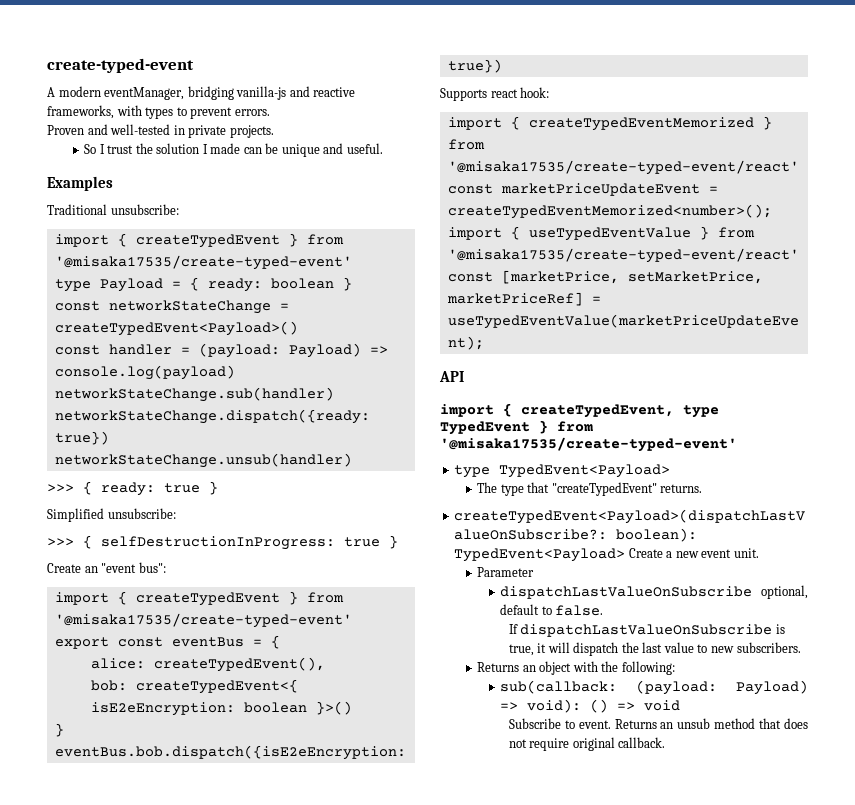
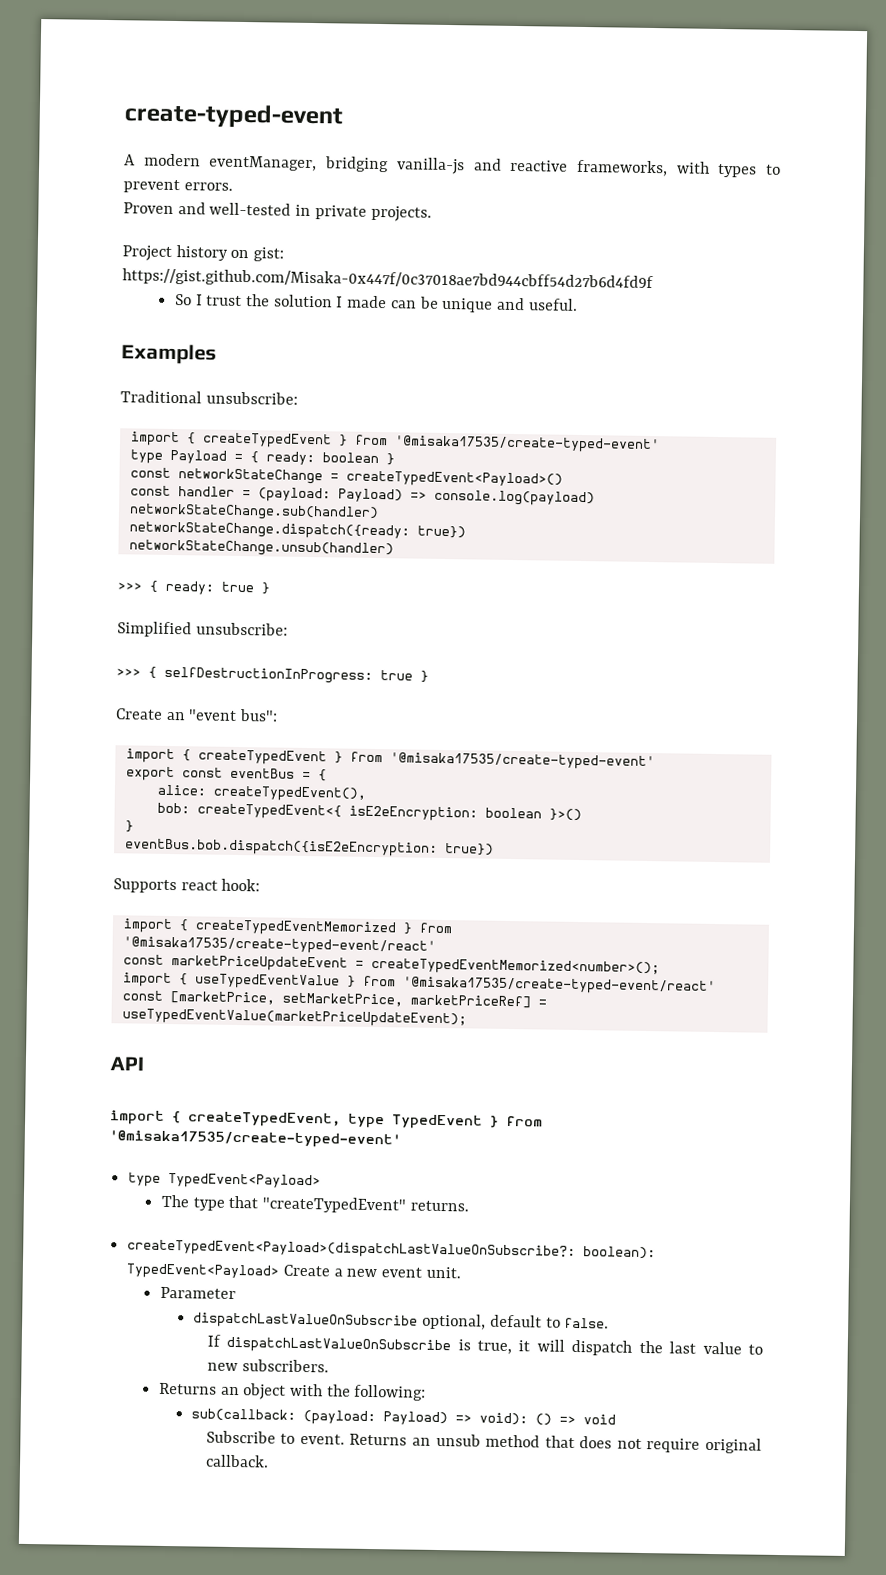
(274, 131) none -> [122,245,285,262] [122,268,654,292] // Project history on gist: https://gist.github.com/Misaka-0x447f/0c37018ae7bd944cbff54d27b6d4fd9f

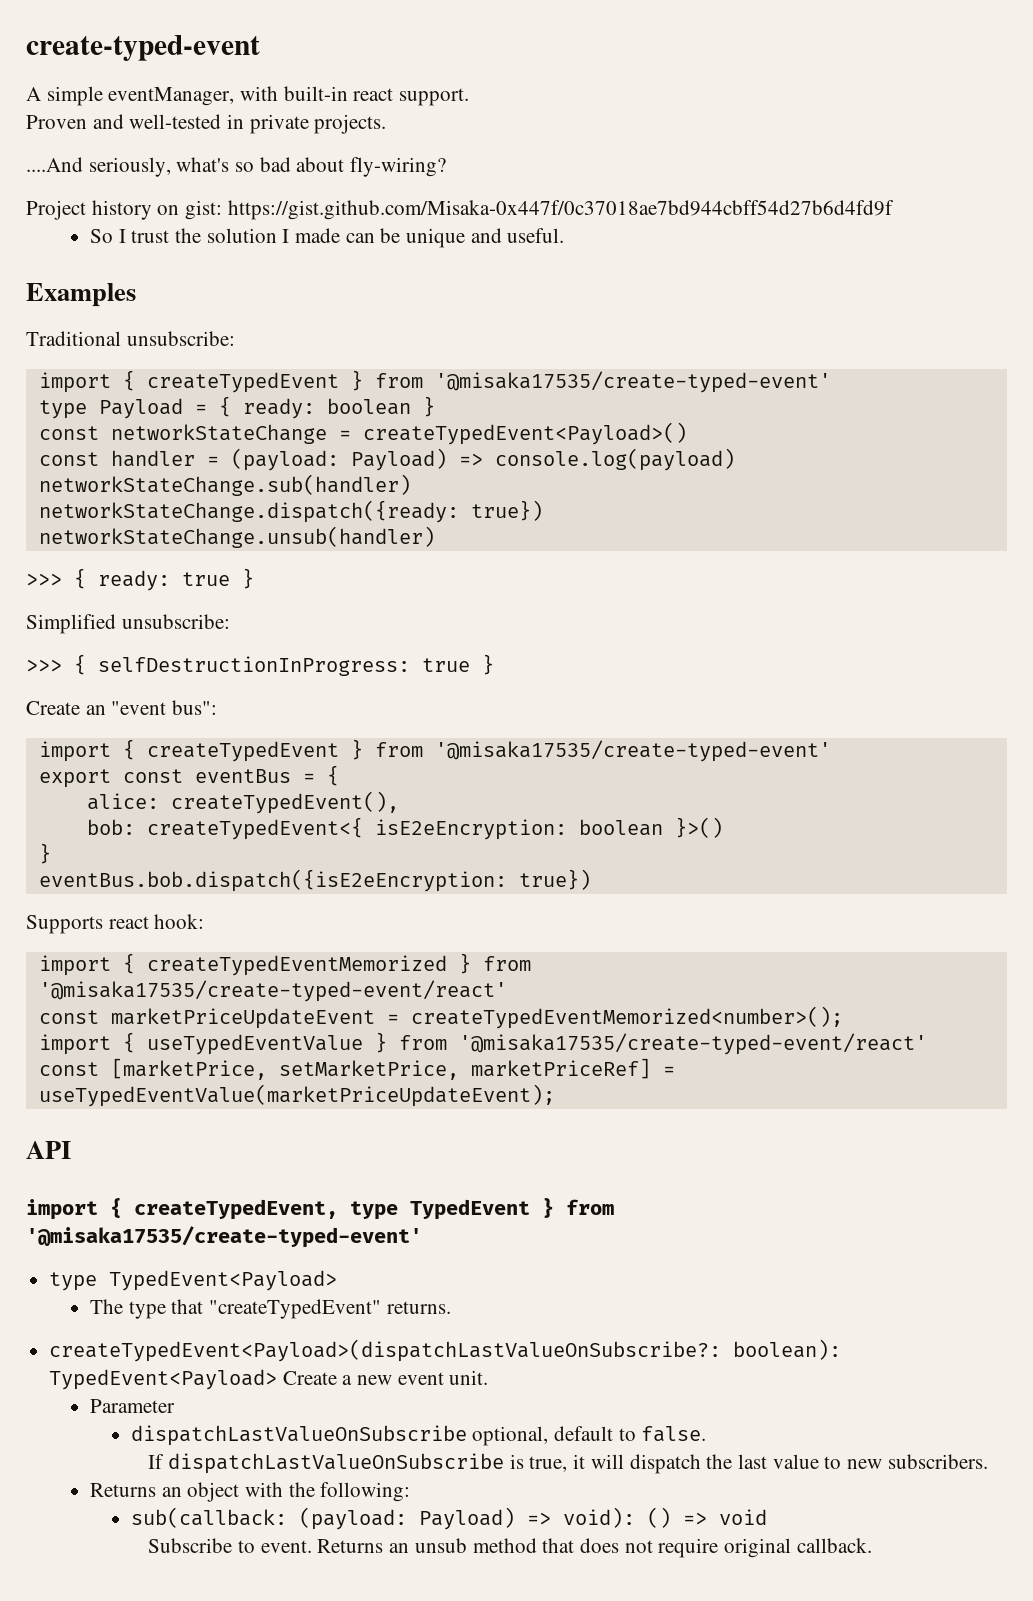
[143,153,782,178] [123,179,233,194] modern eventManager, bridging vanilla-js and reactive frameworks, with types to prevent errors. -> [46,86,470,106] simple eventManager, with built-in react support.
(432, 213) none -> [26,157,447,177] // ....And seriously, what's so bad about fly-wiring?

